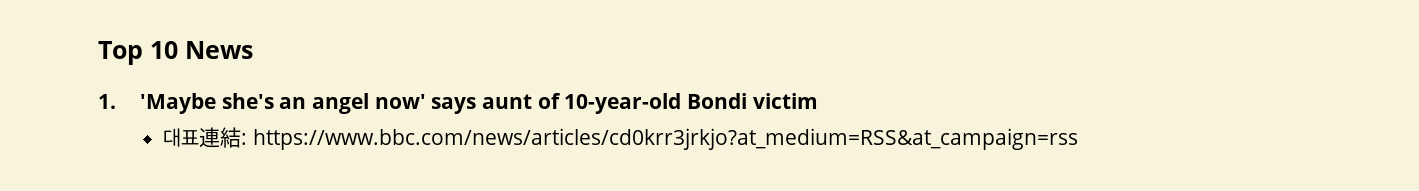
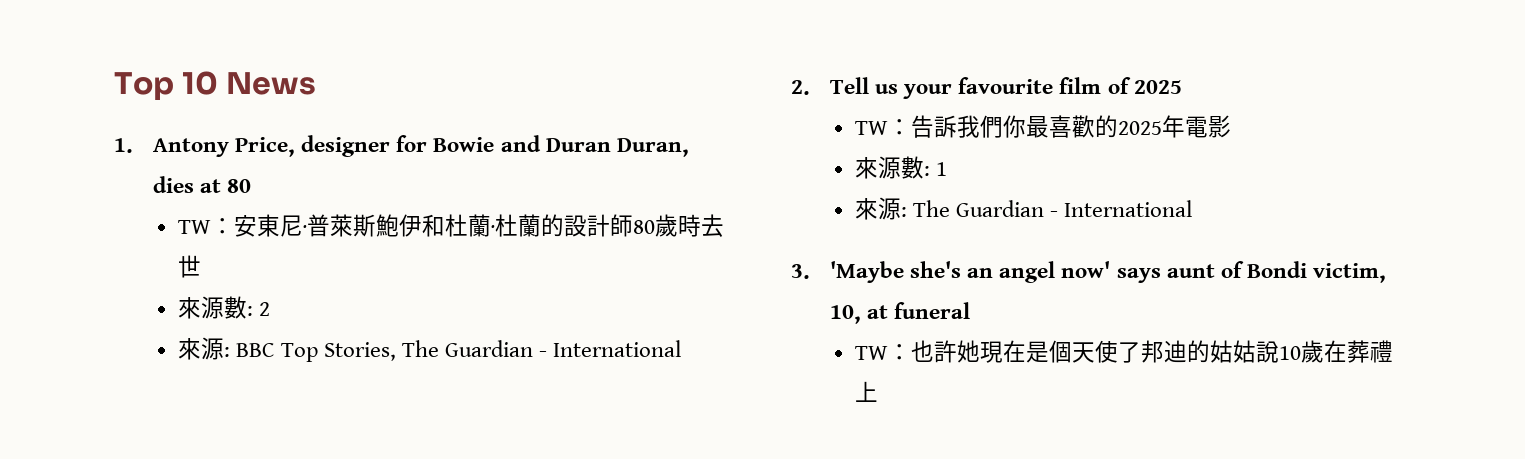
(116, 101) none -> [153,135,689,157] [153,176,252,193] [177,214,724,237] [177,255,201,278] [177,296,270,319] [177,337,682,362] [791,77,1182,99] [854,115,1231,138] [854,156,947,179] [854,197,1193,220] [791,264,810,279] Antony Price, designer for Bowie and Duran Duran, dies at 80 // TW：安東尼·普萊斯鮑伊和杜蘭·杜蘭的設計師80歲時去世 // 來源數: 2 // 來源: BBC Top Stories, The Guardian - International // 2. Tell us your favourite film of 2025 // TW：告訴我們你最喜歡的2025年電影 // 來源數: 1 // 來源: The Guardian - International // 3.
[564,93,818,114] [162,127,1078,150] 10-year-old Bondi victim // 대표連結: https://www.bbc.com/news/articles/cd0krr3jrkjo?at_medium=RSS&at_campaign=rss -> [1246,261,1386,283] [830,302,971,324] [854,340,1393,363] [854,381,878,402] Bondi victim, 10, at funeral // TW：也許她現在是個天使了邦迪的姑姑說10歲在葬禮上

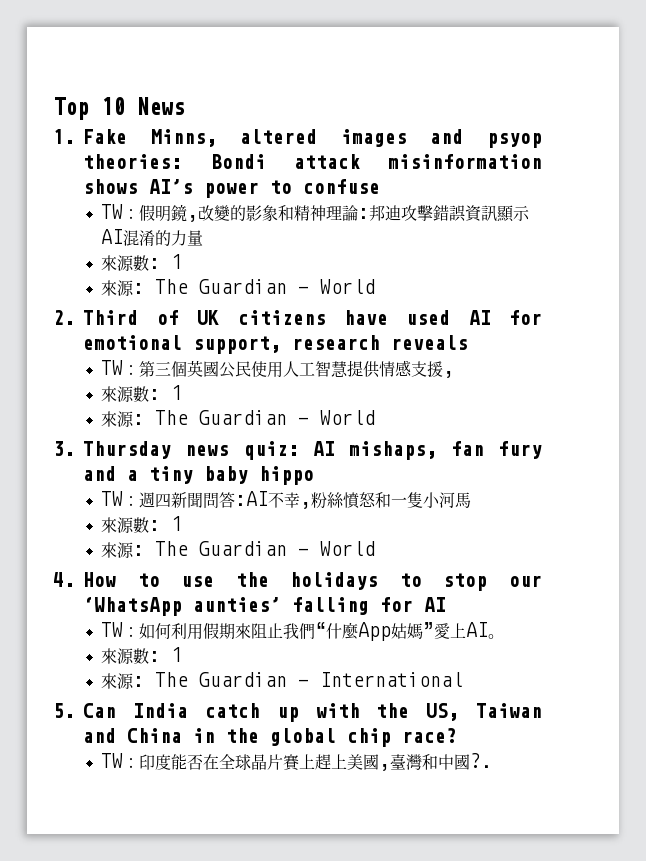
[153,135,689,157] [153,176,252,193] [177,214,724,237] [177,255,201,278] [177,296,270,319] [177,337,682,362] Antony Price, designer for Bowie and Duran Duran, dies at 80 // TW：安東尼·普萊斯鮑伊和杜蘭·杜蘭的設計師80歲時去世 // 來源數: 2 // 來源: BBC Top Stories, The Guardian - International -> [83,129,542,148] [83,154,542,169] [83,179,381,198] [100,204,530,222] [100,229,203,246] [100,254,182,271] [100,279,375,296] Fake Minns, altered images and psyop theories: Bondi attack misinformation shows AI’s power to confuse // TW：假明鏡,改變的影象和精神理論:邦迪攻擊錯誤資訊顯示AI混淆的力量 // 來源數: 1 // 來源: The Guardian - World
[830,77,1182,99] [854,115,1231,138] Tell us your favourite film of 2025 // TW：告訴我們你最喜歡的2025年電影 -> [83,310,542,325] [83,335,469,354] [100,360,454,378] [100,385,182,402] [100,410,375,427] [53,441,542,460] [83,466,315,485] [100,491,471,509] [100,516,182,533] [100,541,375,558] [53,572,542,591] [83,597,447,616] [100,622,504,641] Third of UK citizens have used AI for emotional support, research reveals // TW：第三個英國公民使用人工智慧提供情感支援, // 來源數: 1 // 來源: The Guardian - World // 3. Thursday news quiz: AI mishaps, fan fury and a tiny baby hippo // TW：週四新聞問答:AI不幸,粉絲憤怒和一隻小河馬 // 來源數: 1 // 來源: The Guardian - World // 4. How to use the holidays to stop our ‘WhatsApp aunties’ falling for AI // TW：如何利用假期來阻止我們“什麼App姑媽”愛上AI。
[791,261,1386,283] [830,302,971,324] [854,340,1393,363] [854,381,878,402] 3. 'Maybe she's an angel now' says aunt of Bondi victim, 10, at funeral // TW：也許她現在是個天使了邦迪的姑姑說10歲在葬禮上 -> [53,703,542,722] [83,728,458,747] [100,753,492,771] 5. Can India catch up with the US, Taiwan and China in the global chip race? // TW：印度能否在全球晶片賽上趕上美國,臺灣和中國?.

